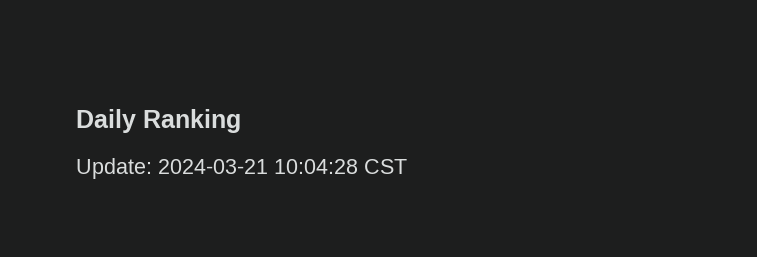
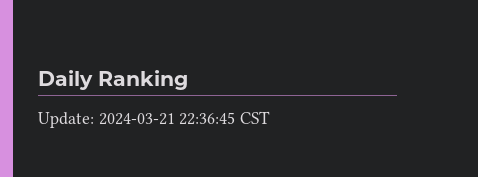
[274,159,358,174] 10:04:28 -> [179,112,236,125] 22:36:45

